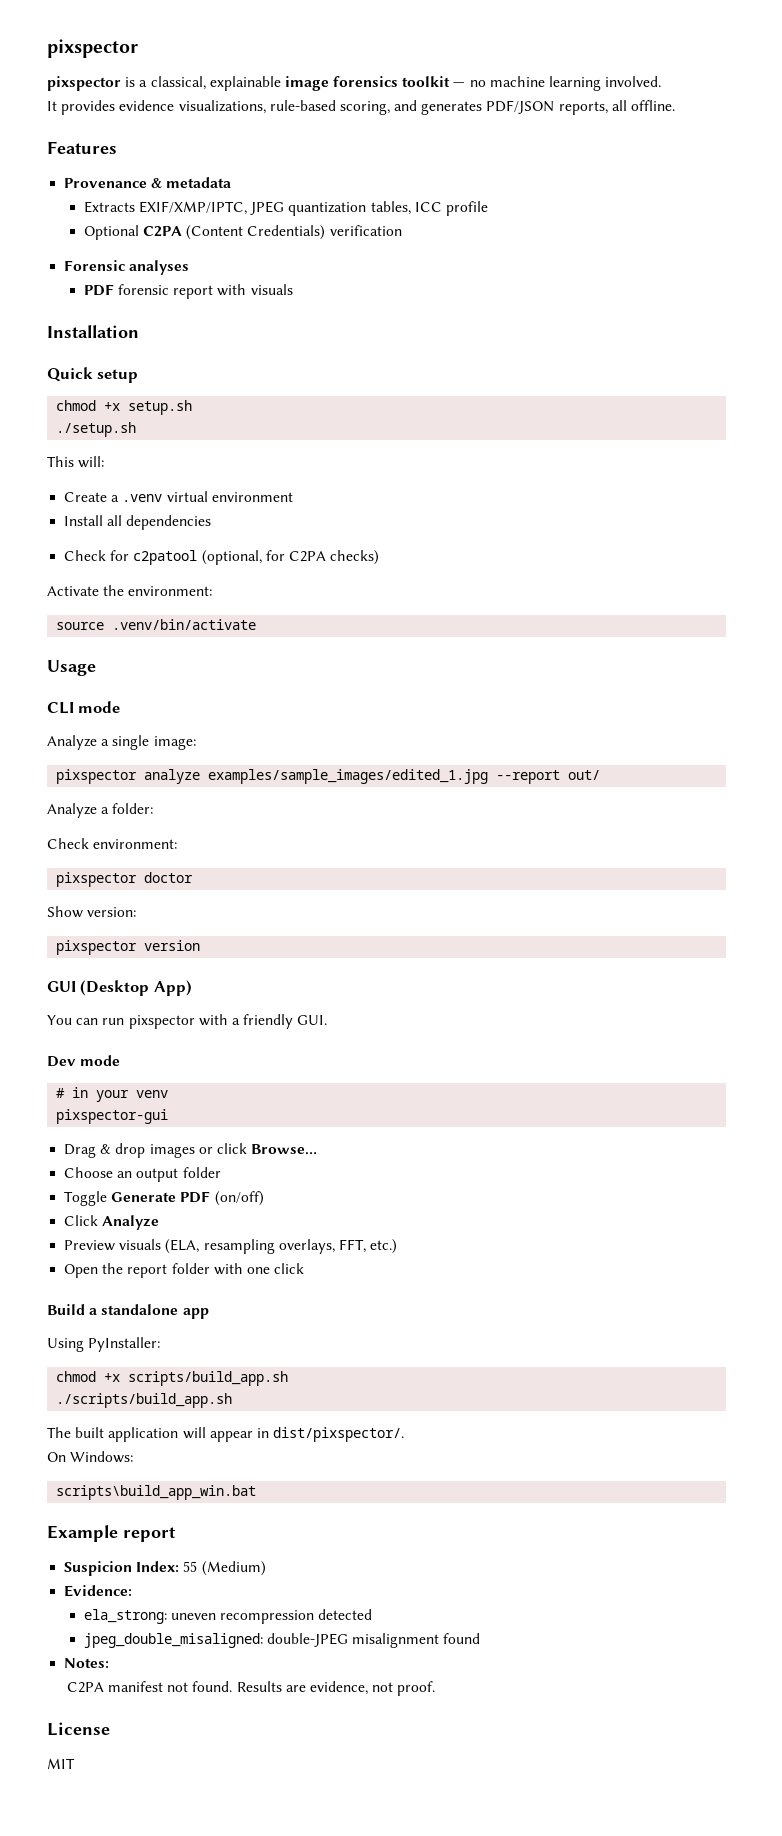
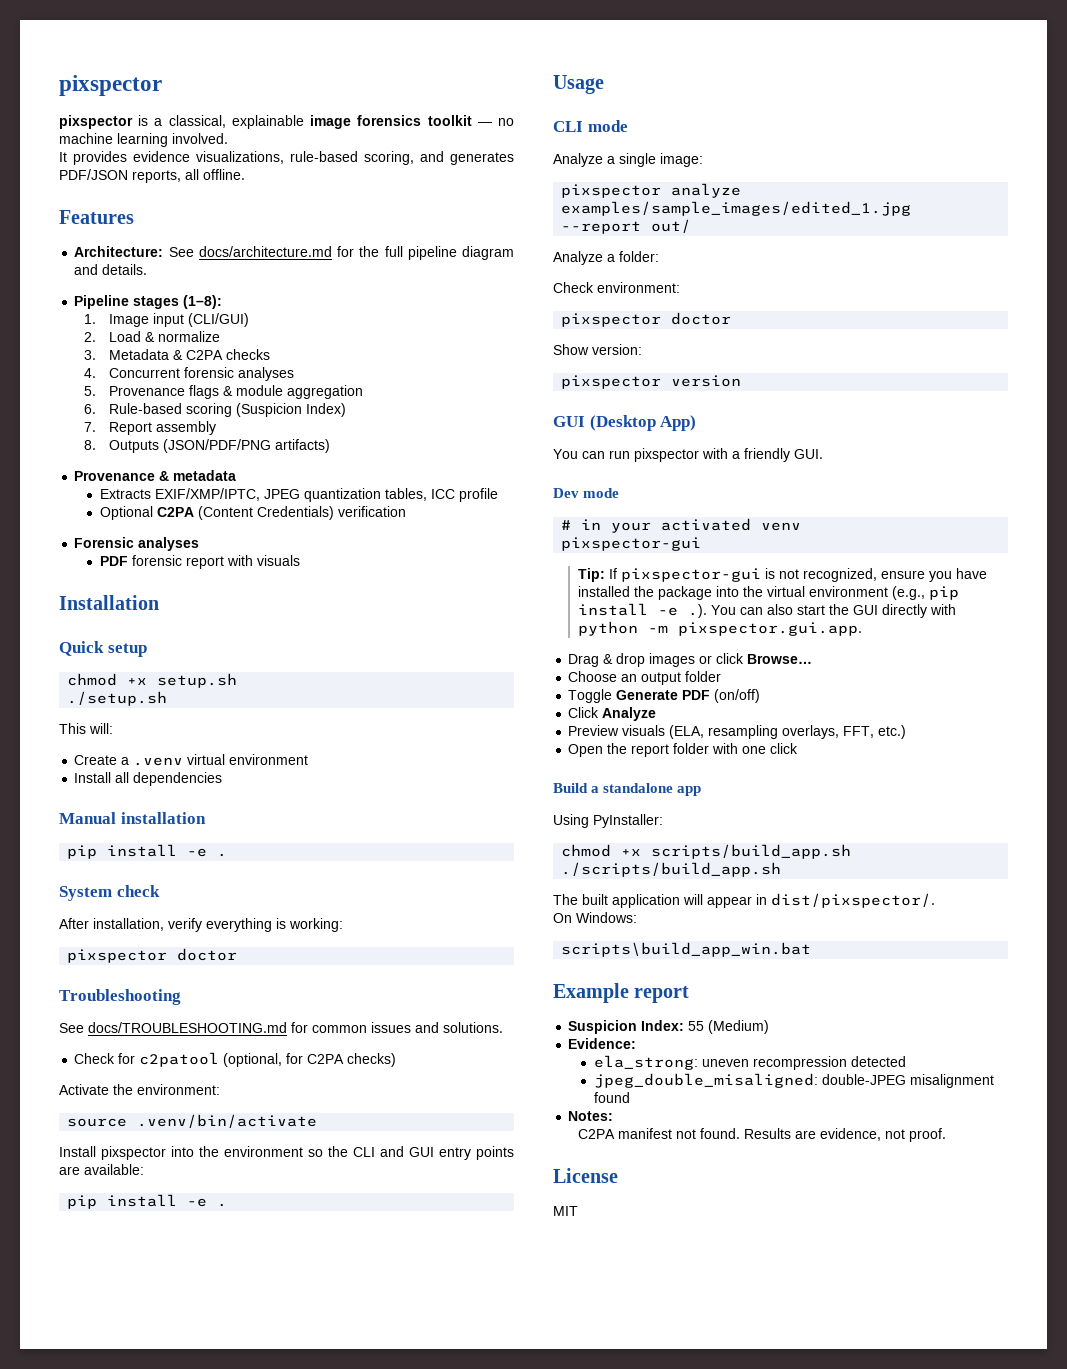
(117, 147) none -> [74,246,515,260] [74,264,148,275] [74,295,223,309] [84,313,250,327] [84,331,221,342] [84,349,271,360] [84,367,295,381] [84,385,364,399] [84,403,347,417] [84,421,217,435] [84,439,331,453] // Architecture: See docs/architecture.md for the full pipeline diagram and details. // Pipeline stages (1–8): // 1. Image input (CLI/GUI) // 2. Load & normalize // 3. Metadata & C2PA checks // 4. Concurrent forensic analyses // 5. Provenance flags & module aggregation // 6. Rule-based scoring (Suspicion Index) // 7. Report assembly // 8. Outputs (JSON/PDF/PNG artifacts)
(212, 522) none -> [59,812,206,824] [67,844,228,859] [59,885,160,901] [59,918,343,932] [67,948,238,963] [59,989,181,1005] [59,1022,503,1033] // Manual installation // pip install -e . // System check // After installation, verify everything is working: // pixspector doctor // Troubleshooting // See docs/TROUBLESHOOTING.md for common issues and solutions.
(257, 624) none -> [59,1146,514,1160] [59,1164,144,1175] [67,1194,228,1209] // Install pixspector into the environment so the CLI and GUI entry points are available: // pip install -e .
(130, 1096) none -> [661,518,752,531] activated
(169, 1116) none -> [578,568,988,582] [578,586,960,600] [578,603,957,618] [578,621,863,636] // Tip: If pixspector-gui is not recognized, ensure you have installed the package into the virtual environment (e.g., pip install -e .). You can also start the GUI directly with python -m pixspector.gui.app.

